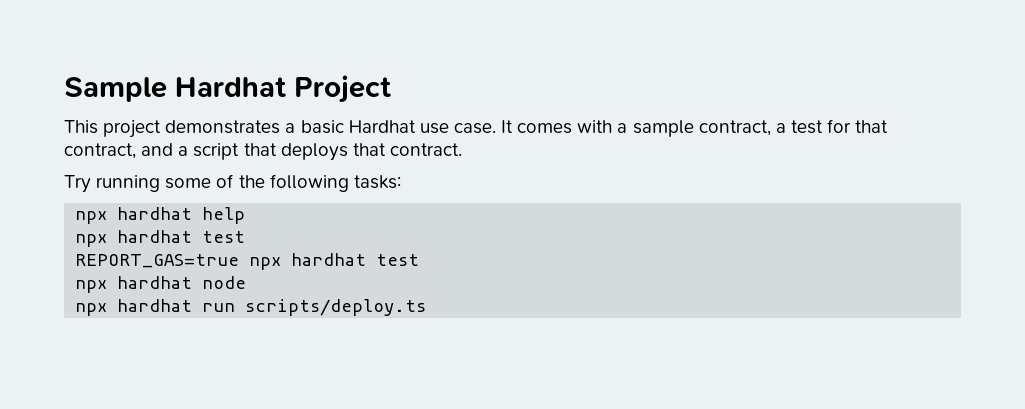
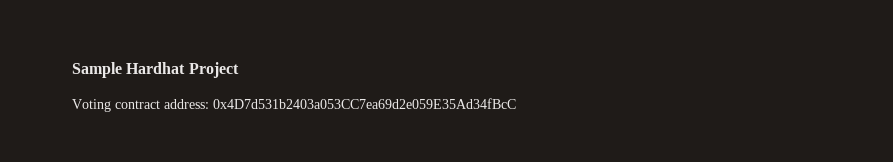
[64,119,889,138] [64,143,462,161] [64,174,401,193] [75,207,246,224] [75,230,246,247] [75,253,420,270] [75,276,247,293] [75,299,427,316] This project demonstrates a basic Hardhat use case. It comes with a sample contract, a test for that contract, and a script that deploys that contract. // Try running some of the following tasks: // npx hardhat help // npx hardhat test // REPORT_GAS=true npx hardhat test // npx hardhat node // npx hardhat run scripts/deploy.ts -> [72,98,516,112] Voting contract address: 0x4D7d531b2403a053CC7ea69d2e059E35Ad34fBcC

